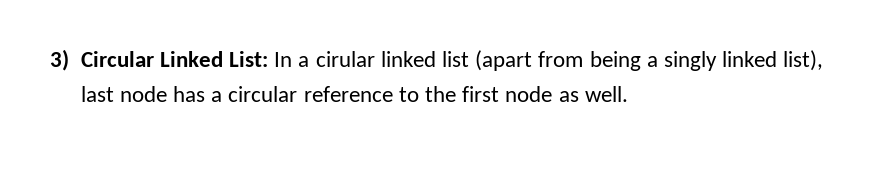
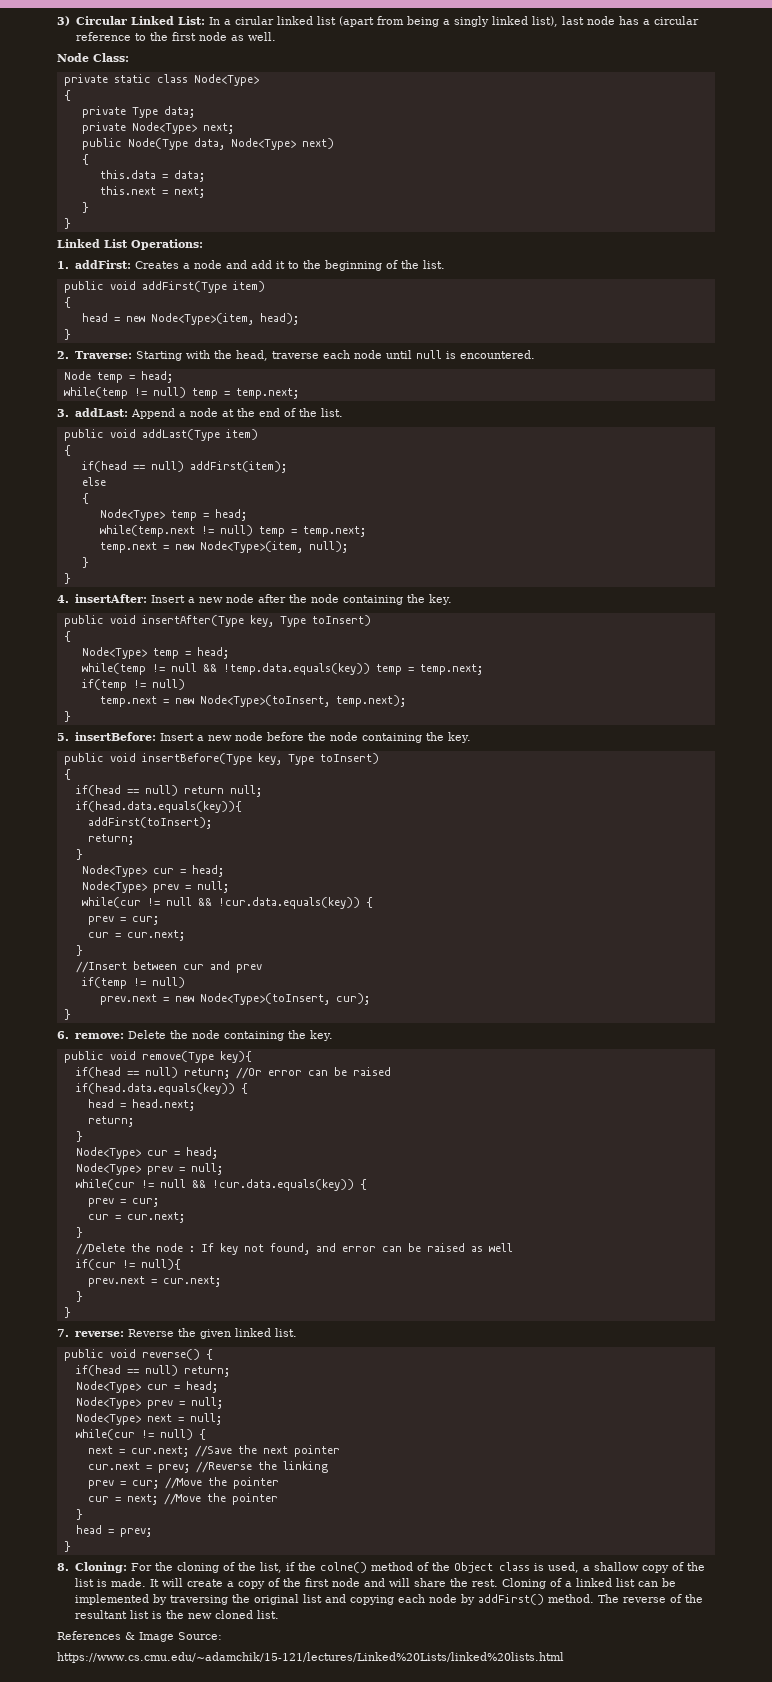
(628, 94) none -> [57,53,129,62] [63,74,259,86] [63,90,71,101] [81,106,195,118] [81,122,234,134] [81,138,334,150] [81,154,89,165] [99,170,205,182] [99,186,205,198] [81,202,89,213] [63,218,71,229] [57,239,203,250] [57,260,445,271] [63,281,265,293] [63,297,71,308] [81,313,299,325] [63,329,71,340] [57,350,535,361] [63,371,173,383] [63,387,299,399] [57,408,343,419] [63,429,258,441] [63,445,71,456] [81,461,287,473] [81,477,106,486] [81,493,89,504] [99,509,247,521] [99,525,366,537] [99,541,348,553] [81,557,89,568] [63,573,71,584] [57,594,453,605] [63,615,371,627] [63,631,71,642] [81,647,229,659] [81,663,483,675] [81,679,185,691] [99,695,406,707] [63,711,71,722] [57,732,472,743] [63,753,379,765] [63,769,71,780] [75,785,262,797] [75,801,242,813] [87,817,212,829] [87,834,134,845] [75,849,83,860] [81,865,224,877] [81,881,229,893] [81,897,373,909] [87,916,159,925] [87,930,185,941] [75,945,83,956] [75,961,262,973] [81,977,185,989] [99,993,370,1005] [63,1009,71,1020] [57,1030,334,1041] [63,1051,252,1063] [75,1067,391,1079] [75,1083,248,1095] [87,1099,195,1111] [87,1116,134,1127] [75,1131,83,1142] [75,1147,218,1159] [75,1163,223,1175] [75,1179,367,1191] [87,1198,159,1207] [87,1212,185,1223] [75,1227,83,1238] [75,1243,513,1255] [75,1259,181,1270] [87,1276,221,1287] [75,1291,83,1302] [63,1307,71,1318] [57,1328,297,1339] [63,1349,213,1361] [75,1365,230,1377] [75,1381,218,1393] [75,1397,223,1409] [75,1413,222,1425] [75,1429,206,1440] [87,1445,340,1457] [87,1461,328,1473] [87,1477,279,1489] [87,1493,278,1505] [75,1509,83,1520] [75,1525,152,1537] [63,1541,71,1552] [57,1562,705,1573] [74,1578,676,1589] [74,1594,703,1605] [74,1610,279,1619] [57,1631,222,1642] [57,1652,564,1663] // Node Class: // private static class Node<Type> // { // private Type data; // private Node<Type> next; // public Node(Type data, Node<Type> next) // { // this.data = data; // this.next = next; // } // } // Linked List Operations: // 1. addFirst: Creates a node and add it to the beginning of the list. // public void addFirst(Type item) // { // head = new Node<Type>(item, head); // } // 2. Traverse: Starting with the head, traverse each node until null is encountered. // Node temp = head; // while(temp != null) temp = temp.next; // 3. addLast: Append a node at the end of the list. // public void addLast(Type item) // { // if(head == null) addFirst(item); // else // { // Node<Type> temp = head; // while(temp.next != null) temp = temp.next; // temp.next = new Node<Type>(item, null); // } // } // 4. insertAfter: Insert a new node after the node containing the key. // public void insertAfter(Type key, Type toInsert) // { // Node<Type> temp = head; // while(temp != null && !temp.data.equals(key)) temp = temp.next; // if(temp != null) // temp.next = new Node<Type>(toInsert, temp.next); // } // 5. insertBefore: Insert a new node before the node containing the key. // public void insertBefore(Type key, Type toInsert) // { // if(head == null) return null; // if(head.data.equals(key)){ // addFirst(toInsert); // return; // } // Node<Type> cur = head; // Node<Type> prev = null; // while(cur != null && !cur.data.equals(key)) { // prev = cur; // cur = cur.next; // } // //Insert between cur and prev // if(temp != null) // prev.next = new Node<Type>(toInsert, cur); // } // 6. remove: Delete the node containing the key. // public void remove(Type key){ // if(head == null) return; //Or error can be raised // if(head.data.equals(key)) { // head = head.next; // return; // } // Node<Type> cur = head; // Node<Type> prev = null; // while(cur != null && !cur.data.equals(key)) { // prev = cur; // cur = cur.next; // } // //Delete the node : If key not found, and error can be raised as well // if(cur != null){ // prev.next = cur.next; // } // } // 7. reverse: Reverse the given linked list. // public void reverse() { // if(head == null) return; // Node<Type> cur = head; // Node<Type> prev = null; // Node<Type> next = null; // while(cur != null) { // next = cur.next; //Save the next pointer // cur.next = prev; //Reverse the linking // prev = cur; //Move the pointer // cur = next; //Move the pointer // } // head = prev; // } // 8. Cloning: For the cloning of the list, if the colne() method of the Object class is used, a shallow copy of the list is made. It will create a copy of the first node and will share the rest. Cloning of a linked list can be implemented by traversing the original list and copying each node by addFirst() method. The reverse of the resultant list is the new cloned list. // References & Image Source: // https://www.cs.cmu.edu/~adamchik/15-121/lectures/Linked%20Lists/linked%20lists.html

